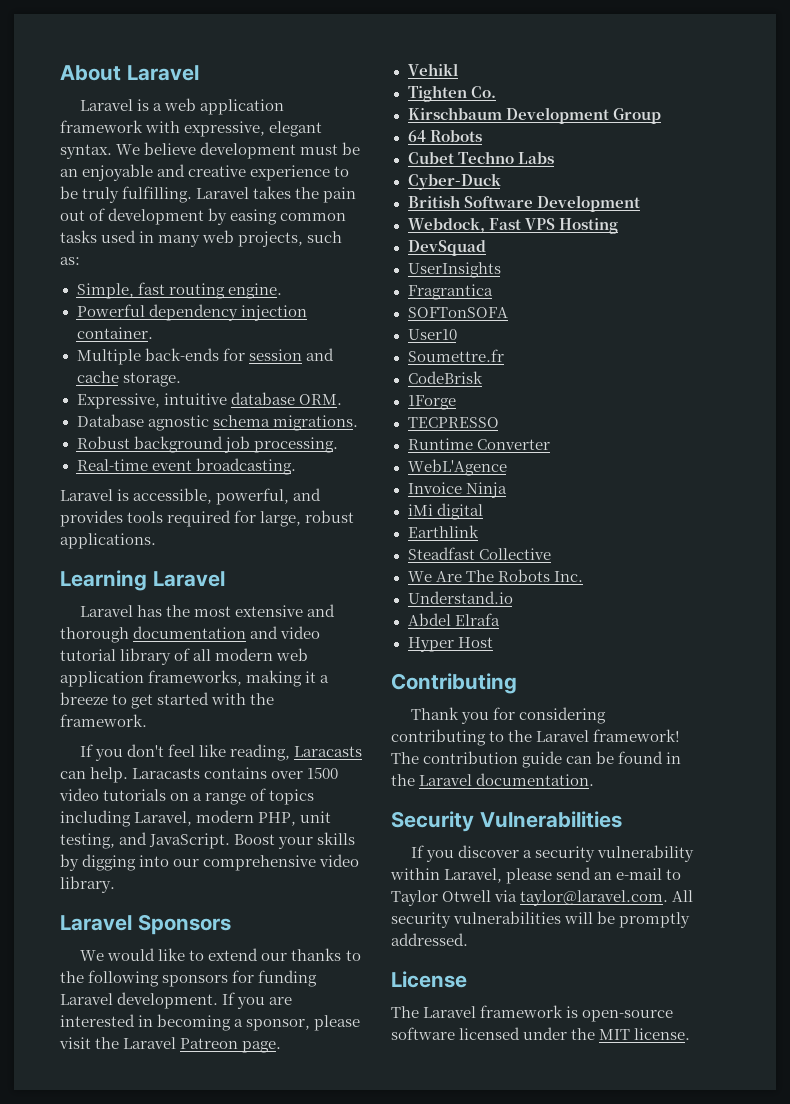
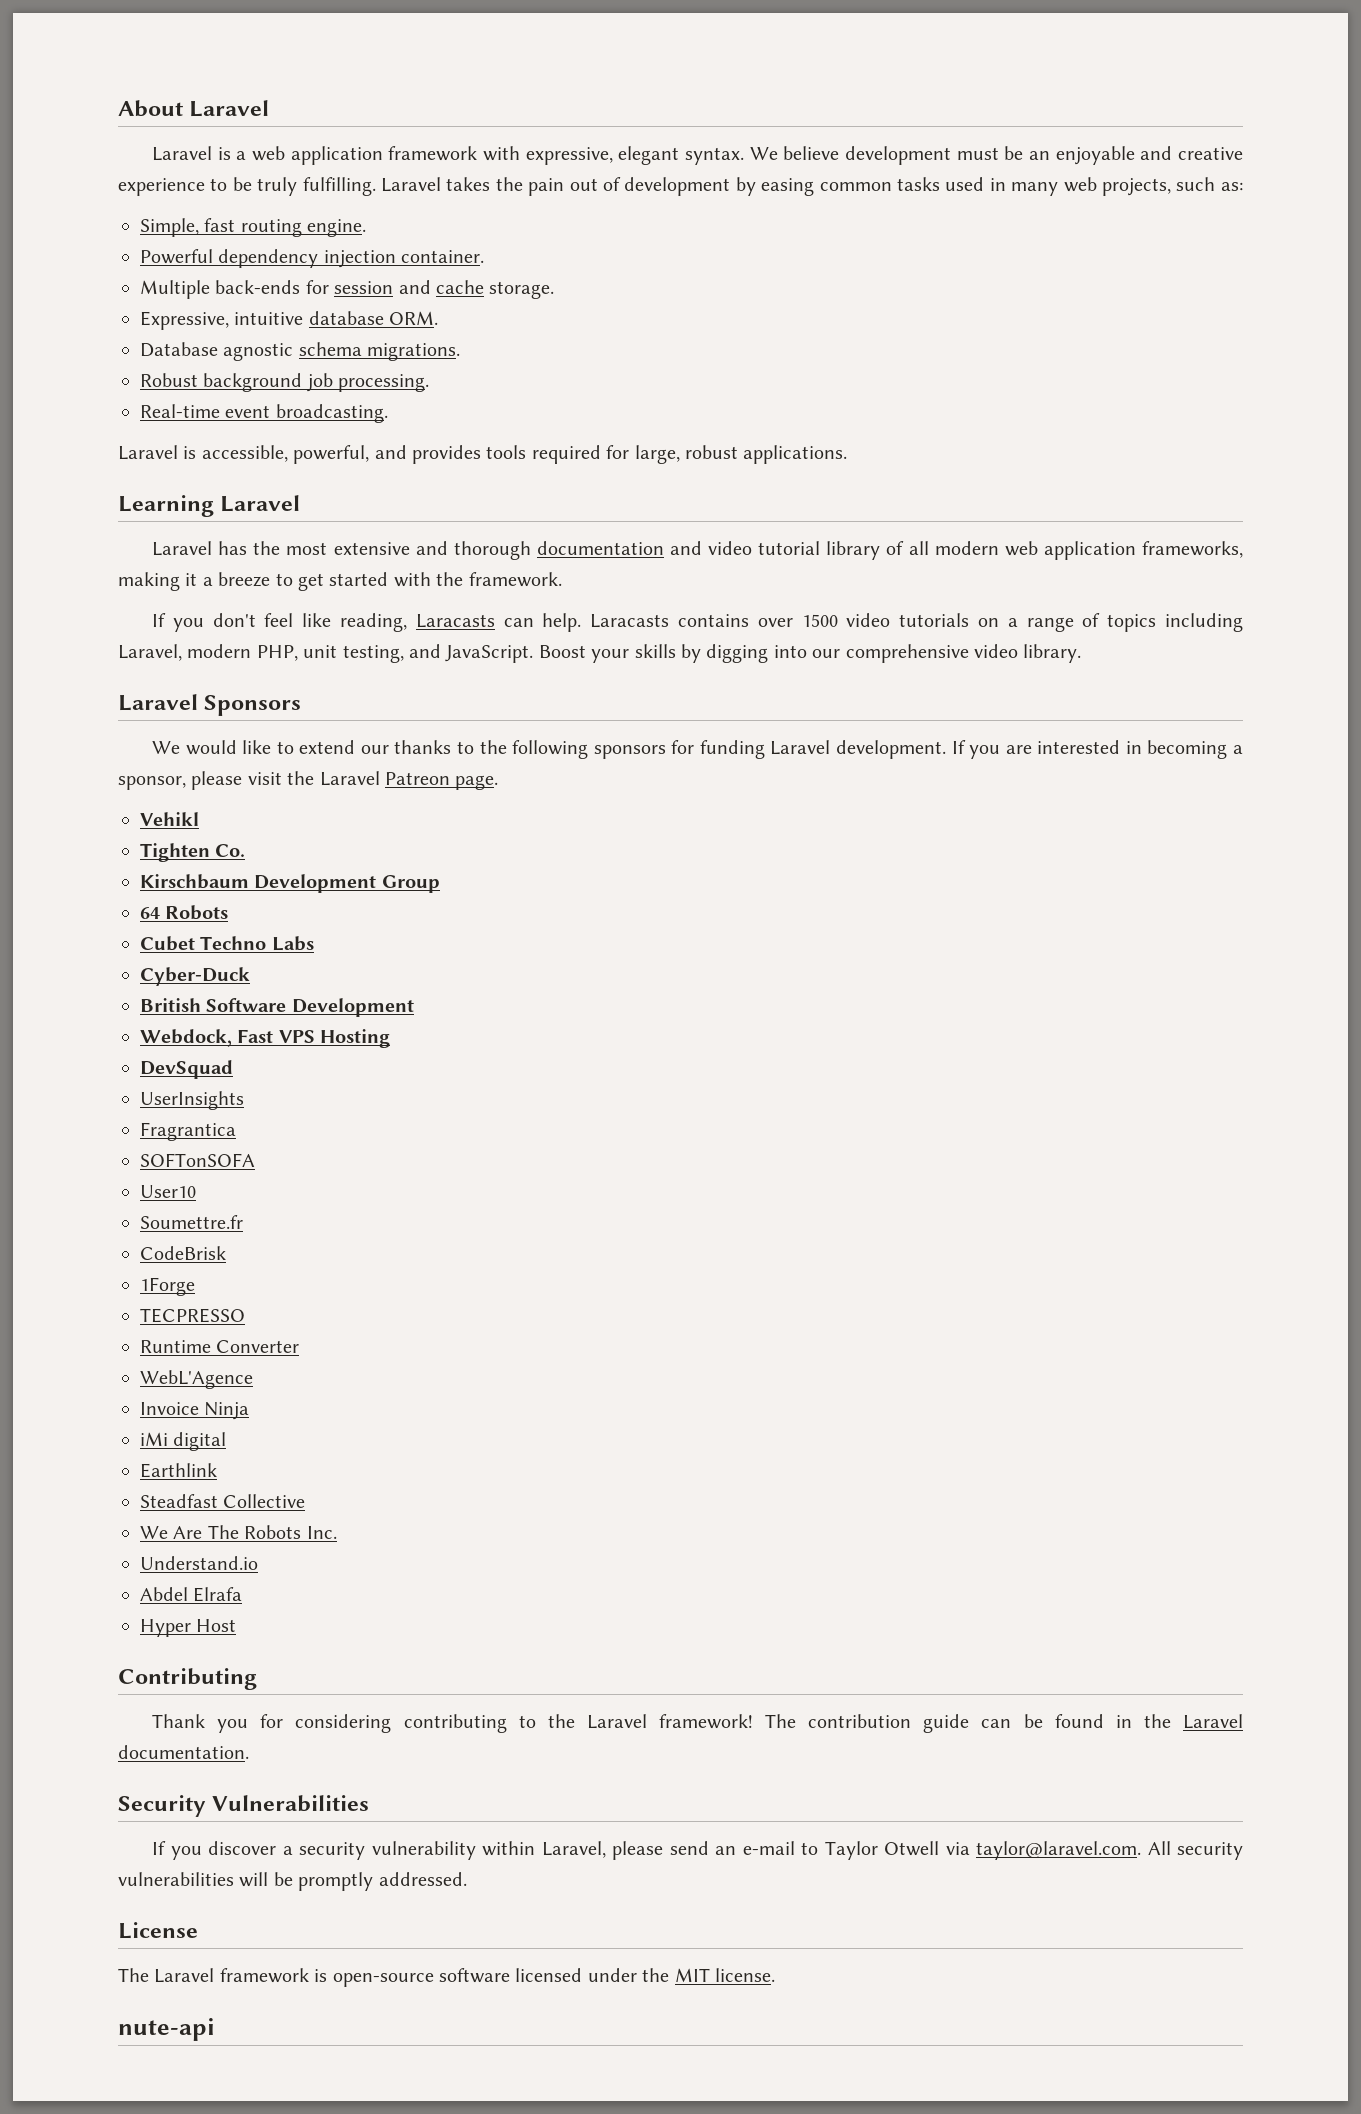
(691, 1034) none -> [118,2018,215,2041] // nute-api

